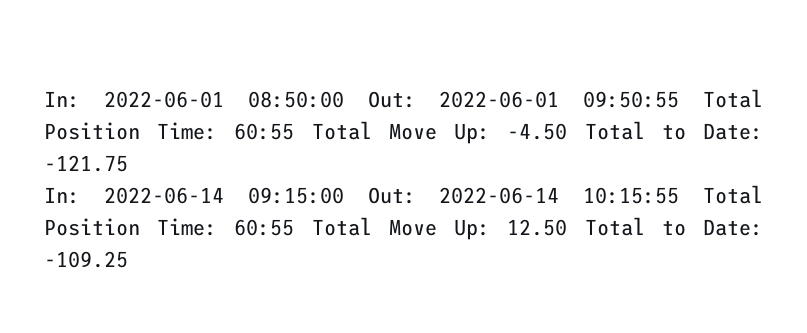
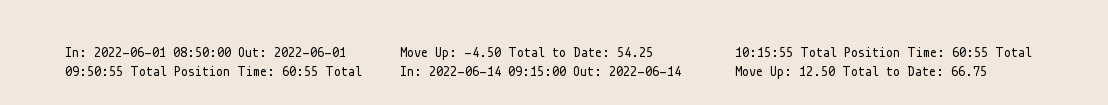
[44,155,128,172] -121.75 -> [617,47,653,57] 54.25
[44,251,128,268] -109.25 -> [951,66,987,76] 66.75

